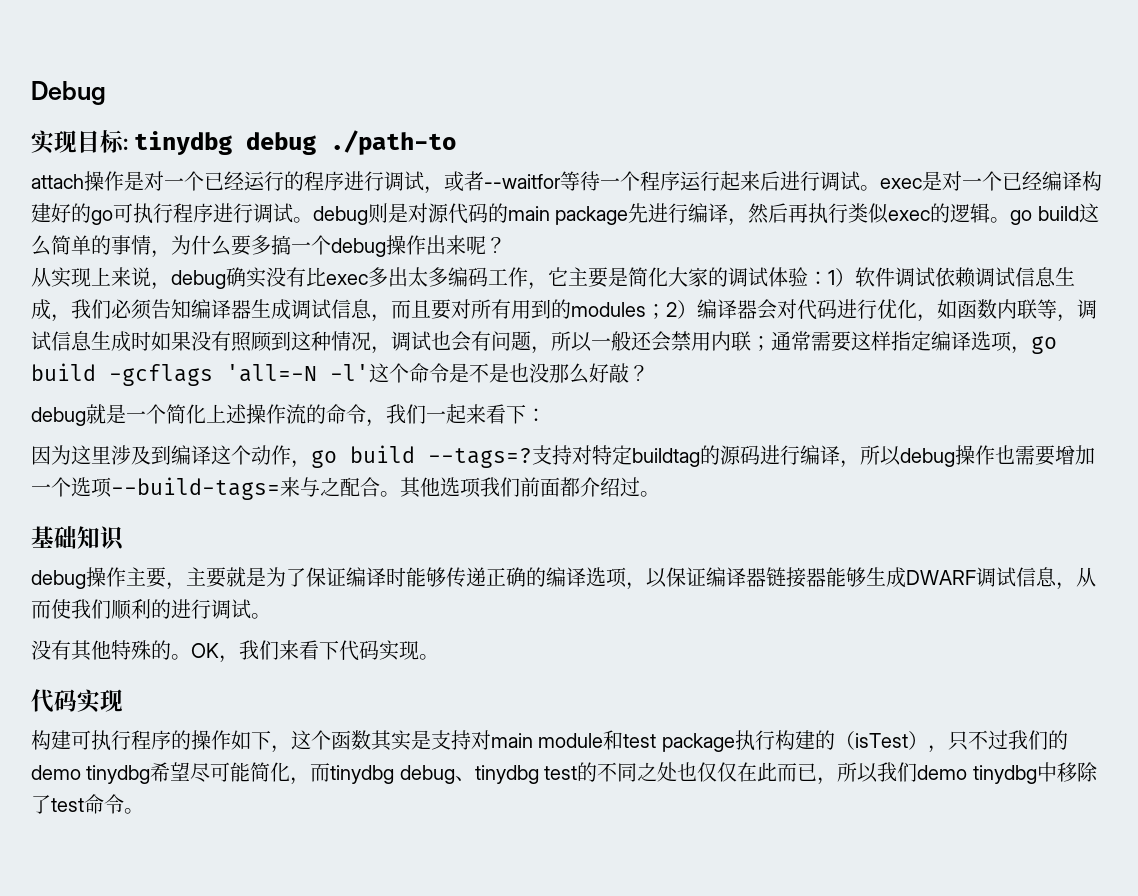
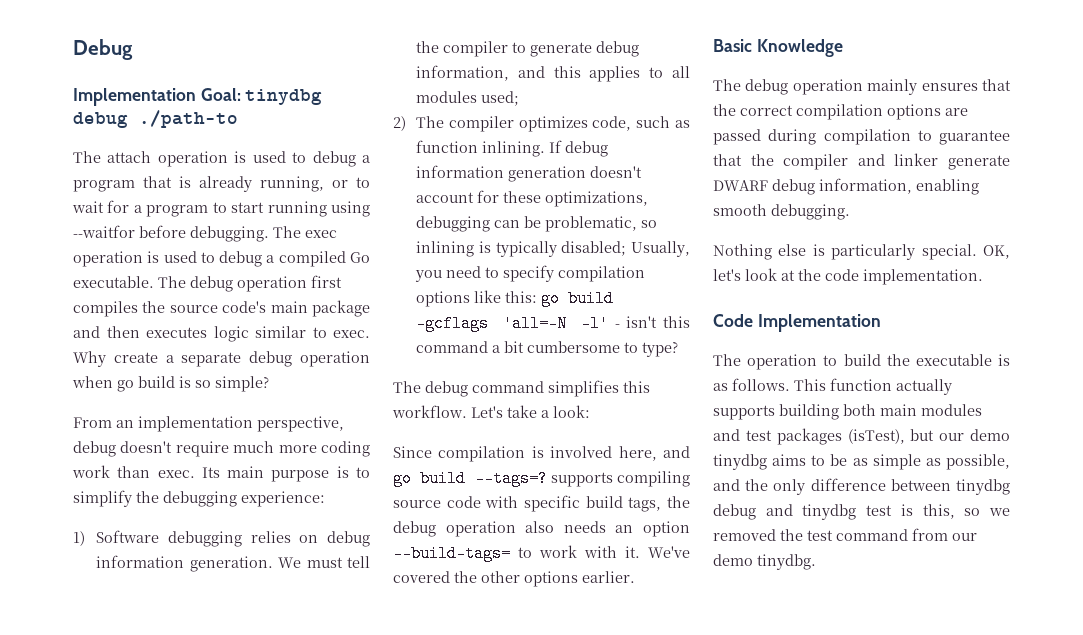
[31,130,128,154] 实现目标: -> [73,88,241,106] Implementation Goal:
[31,171,1102,194] [31,203,1099,226] [31,235,506,258] [31,267,1075,290] [31,299,1097,322] [31,331,1031,354] attach操作是对一个已经运行的程序进行调试，或者--waitfor等待一个程序运行起来后进行调试。exec是对一个已经编译构建好的go可执行程序进行调试。debug则是对源代码的main package先进行编译，然后再执行类似exec的逻辑。go build这么简单的事情，为什么要多搞一个debug操作出来呢？ // 从实现上来说，debug确实没有比exec多出太多编码工作，它主要是简化大家的调试体验：1）软件调试依赖调试信息生成，我们必须告知编译器生成调试信息，而且要对所有用到的modules；2）编译器会对代码进行优化，如函数内联等，调试信息生成时如果没有照顾到这种情况，调试也会有问题，所以一般还会禁用内联；通常需要这样指定编译选项， -> [73,151,370,167] [73,176,370,192] [72,200,370,217] [73,225,337,242] [73,251,370,267] [73,275,342,292] [73,300,370,317] [73,326,370,342] [73,351,370,367] [72,376,269,392] [73,416,344,432] [73,441,370,457] [72,465,370,482] [73,490,325,507] [73,530,371,547] [96,555,371,572] [416,41,640,57] [416,65,690,82] [416,91,520,106] [393,116,690,132] [416,140,609,157] [416,165,643,182] [416,190,649,207] [416,216,658,232] [416,241,690,257] [415,265,646,282] [416,290,538,307] The attach operation is used to debug a program that is already running, or to wait for a program to start running using --waitfor before debugging. The exec operation is used to debug a compiled Go executable. The debug operation first compiles the source code's main package and then executes logic similar to exec. Why create a separate debug operation when go build is so simple? // From an implementation perspective, debug doesn't require much more coding work than exec. Its main purpose is to simplify the debugging experience: // 1) Software debugging relies on debug information generation. We must tell the compiler to generate debug information, and this applies to all modules used; // 2) The compiler optimizes code, such as function inlining. If debug information generation doesn't account for these optimizations, debugging can be problematic, so inlining is typically disabled; Usually, you need to specify compilation options like this:
[369,363,649,384] [31,404,546,427] [31,445,1095,468] [31,477,660,500] [31,526,125,551] [31,567,1096,590] [31,599,271,620] [31,640,439,663] [31,689,123,713] [31,730,1068,753] [31,762,475,785] 这个命令是不是也没那么好敲？ // debug就是一个简化上述操作流的命令，我们一起来看下： // 因为这里涉及到编译这个动作，go build --tags=?支持对特定buildtag的源码进行编译，所以debug操作也需要增加一个选项--build-tags=来与之配合。其他选项我们前面都介绍过。 // 基础知识 // debug操作主要，主要就是为了保证编译时能够传递正确的编译选项，以保证编译器链接器能够生成DWARF调试信息，从而使我们顺利的进行调试。 // 没有其他特殊的。OK，我们来看下代码实现。 // 代码实现 // 构建可执行程序的操作如下，这个函数其实是支持对main module和test package执行构建的（isTest），只不过我们的demo tinydbg希望尽可能简化，而tinydbg debug、 -> [614,316,690,328] [416,341,679,357] [393,380,650,397] [392,405,590,418] [393,446,690,462] [393,470,690,487] [393,495,690,512] [393,521,690,537] [393,545,690,562] [393,571,635,587] [713,39,843,57] [713,79,1011,95] [713,104,968,120] [713,129,1010,145] [713,153,1010,170] [713,178,979,195] [713,204,850,220] [713,244,1010,260] [713,268,983,285] [713,314,881,332] [713,354,1010,370] [713,378,952,395] [713,404,982,420] [713,428,1010,445] [713,454,1010,470] [713,478,1010,495] [713,504,793,520] - isn't this command a bit cumbersome to type? // The debug command simplifies this workflow. Let's take a look: // Since compilation is involved here, and go build --tags=? supports compiling source code with specific build tags, the debug operation also needs an option --build-tags= to work with it. We've covered the other options earlier. // Basic Knowledge // The debug operation mainly ensures that the correct compilation options are passed during compilation to guarantee that the compiler and linker generate DWARF debug information, enabling smooth debugging. // Nothing else is particularly special. OK, let's look at the code implementation. // Code Implementation // The operation to build the executable is as follows. This function actually supports building both main modules and test packages (isTest), but our demo tinydbg aims to be as simple as possible, and the only difference between tinydbg debug and
[577,762,1098,785] [31,794,144,814] 的不同之处也仅仅在此而已，所以我们demo tinydbg中移除了test命令。 -> [900,504,1010,519] [713,528,977,541] [713,554,816,570] is this, so we removed the test command from our demo tinydbg.

